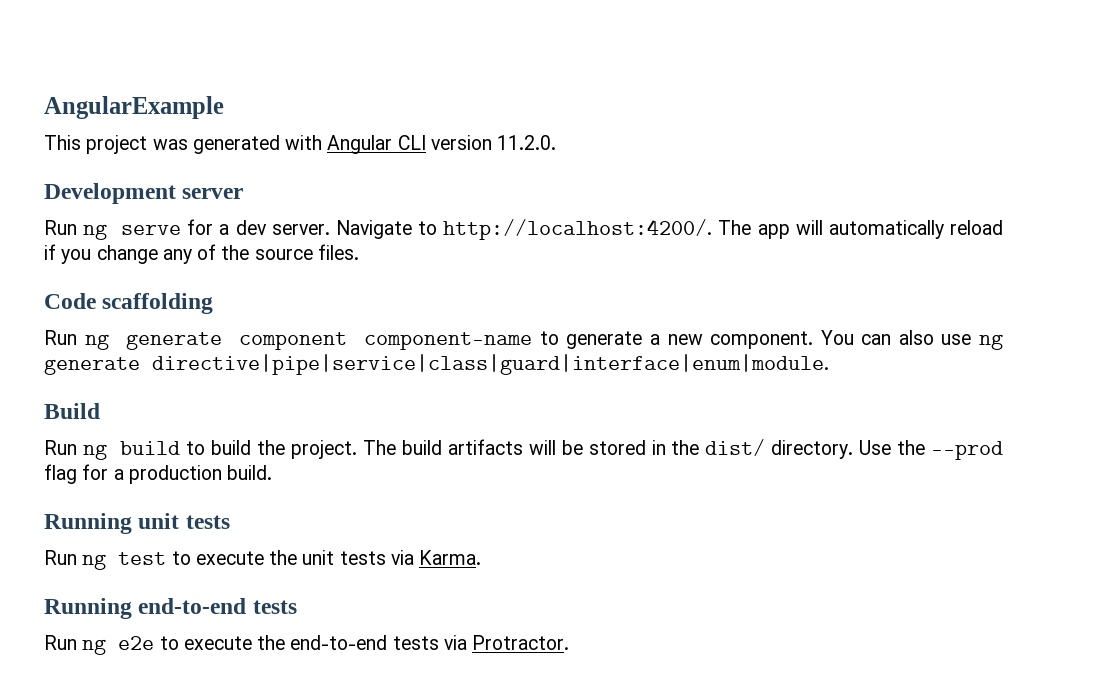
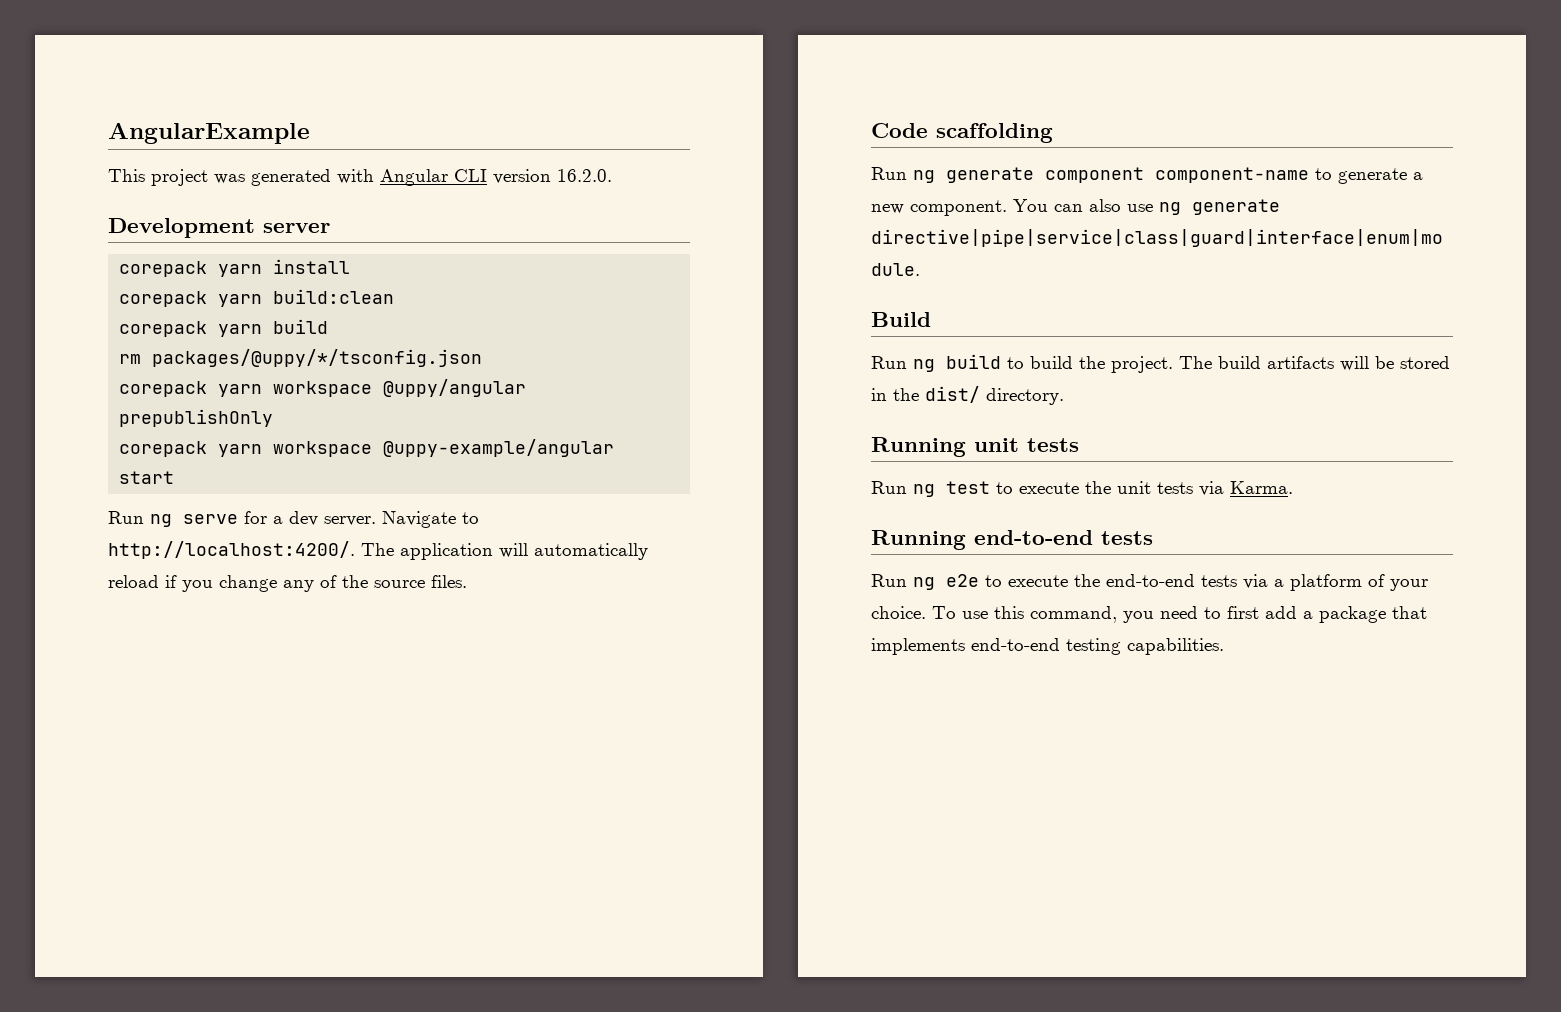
[497,135,557,150] 11.2.0. -> [557,169,612,182] 16.2.0.
(244, 193) none -> [119,259,351,277] [119,289,395,307] [119,319,329,337] [119,349,483,367] [119,379,527,397] [119,409,274,427] [119,439,615,457] [119,471,175,484] // corepack yarn install // corepack yarn build:clean // corepack yarn build // rm packages/@uppy/*/tsconfig.json // corepack yarn workspace @uppy/angular prepublishOnly // corepack yarn workspace @uppy-example/angular start
[757,224,790,239] app -> [400,543,493,560] application
[859,440,1003,460] [44,464,273,484] Use the --prod flag for a production build. -> (1064, 396) none
[472,635,570,650] Protractor. -> [1274,574,1428,591] [871,606,1427,623] [871,638,1224,655] a platform of your choice. To use this command, you need to first add a package that implements end-to-end testing capabilities.

